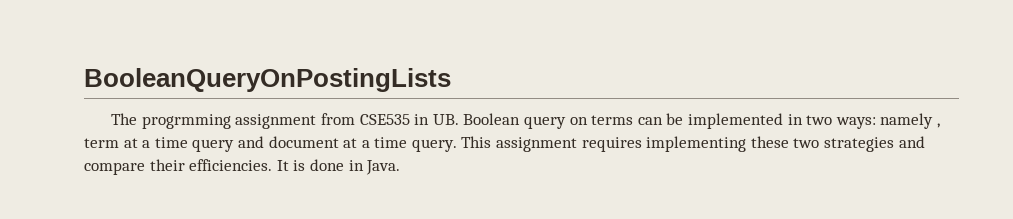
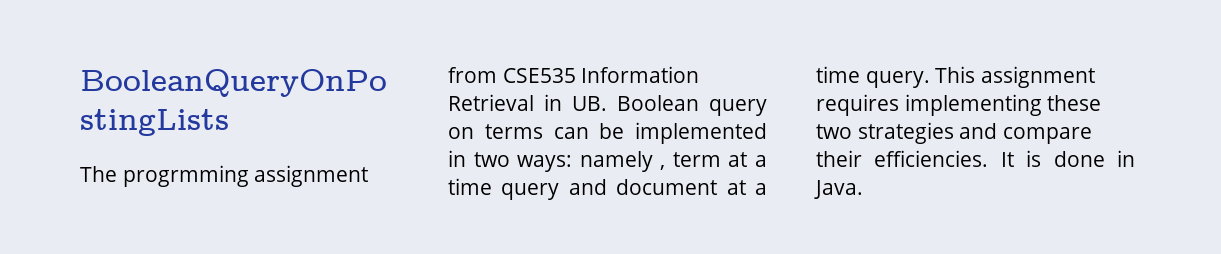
(410, 119) none -> [581,66,700,83] [448,94,534,111] Information Retrieval

